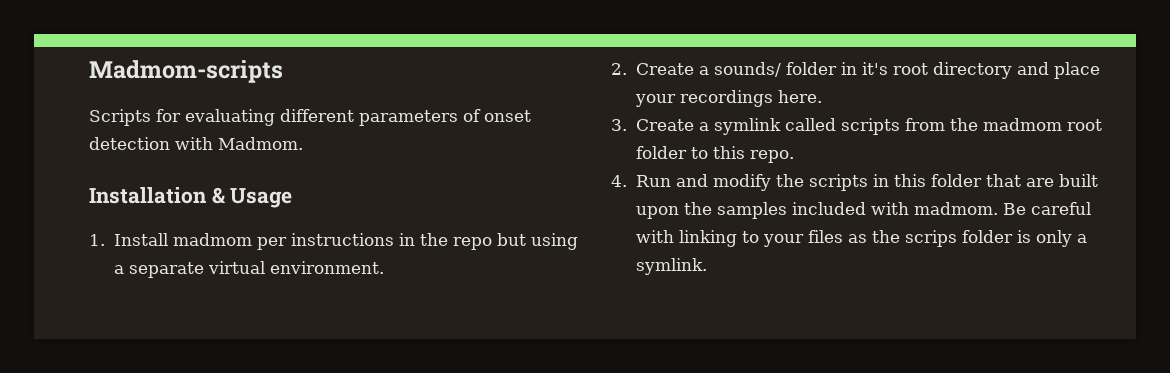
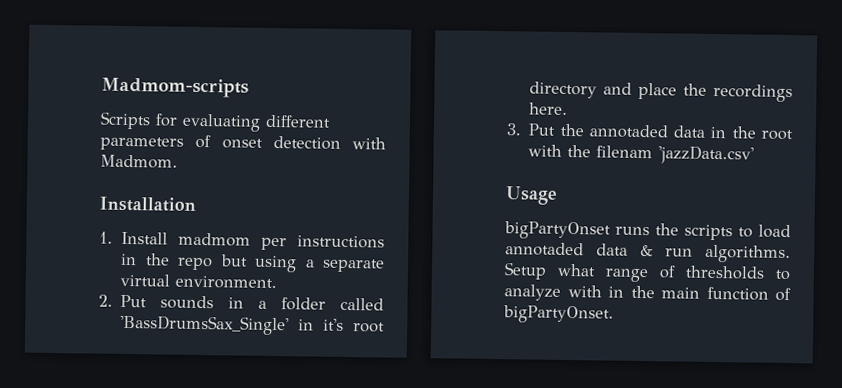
[211,187,293,208] & Usage -> (196, 204) none
[636,62,838,77] Create a sounds/ folder -> [120,294,385,311] [120,314,290,336] Put sounds in a folder called 'BassDrumsSax_Single'
[635,94,677,107] your -> [683,83,708,96] the
[636,118,1103,135] [636,146,795,163] [611,174,1099,191] [636,202,1092,219] [636,230,1088,247] [636,258,708,275] Create a symlink called scripts from the madmom root folder to this repo. // 4. Run and modify the scripts in this folder that are built upon the samples included with madmom. Be careful with linking to your files as the scrips folder is only a symlink. -> [528,123,793,141] [528,144,755,165] [505,186,558,205] [504,221,791,241] [505,242,791,264] [504,262,790,283] [504,284,791,302] [503,305,614,324] Put the annotaded data in the root with the filenam 'jazzData.csv' // Usage // bigPartyOnset runs the scripts to load annotaded data & run algorithms. Setup what range of thresholds to analyze with in the main function of bigPartyOnset.

